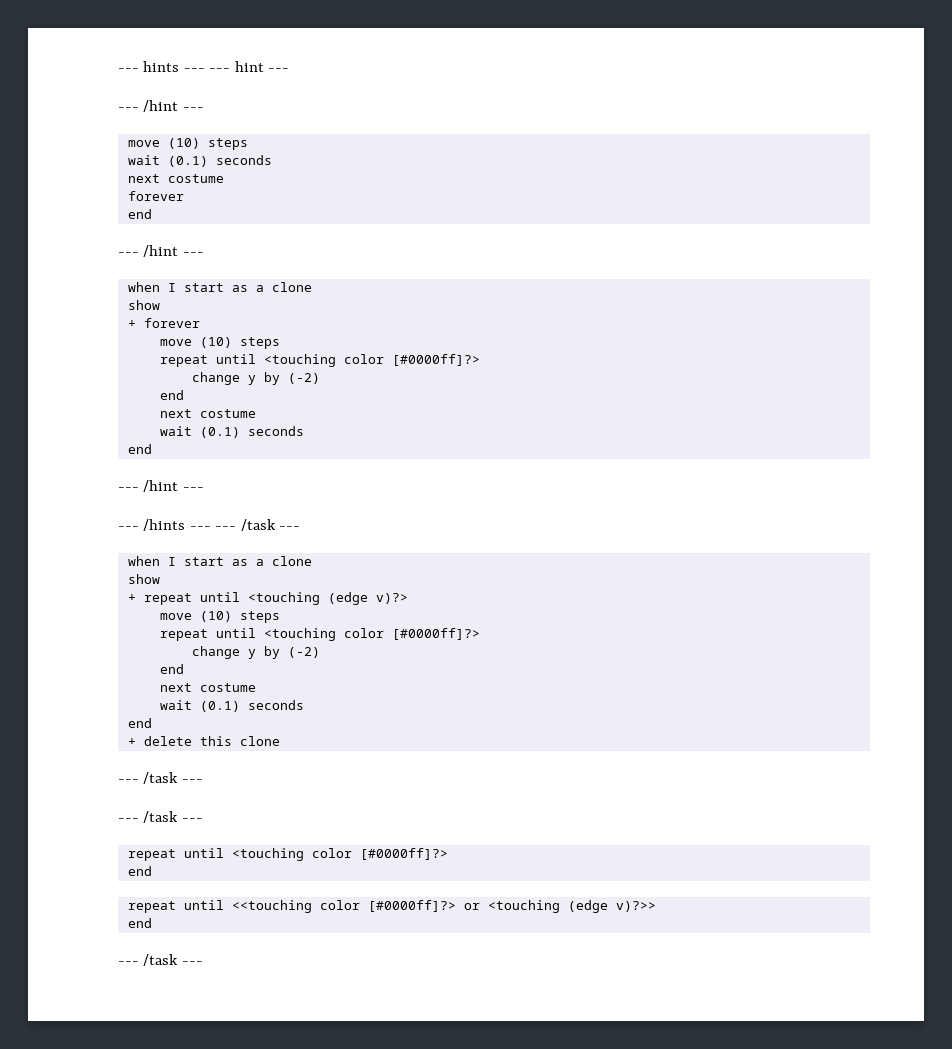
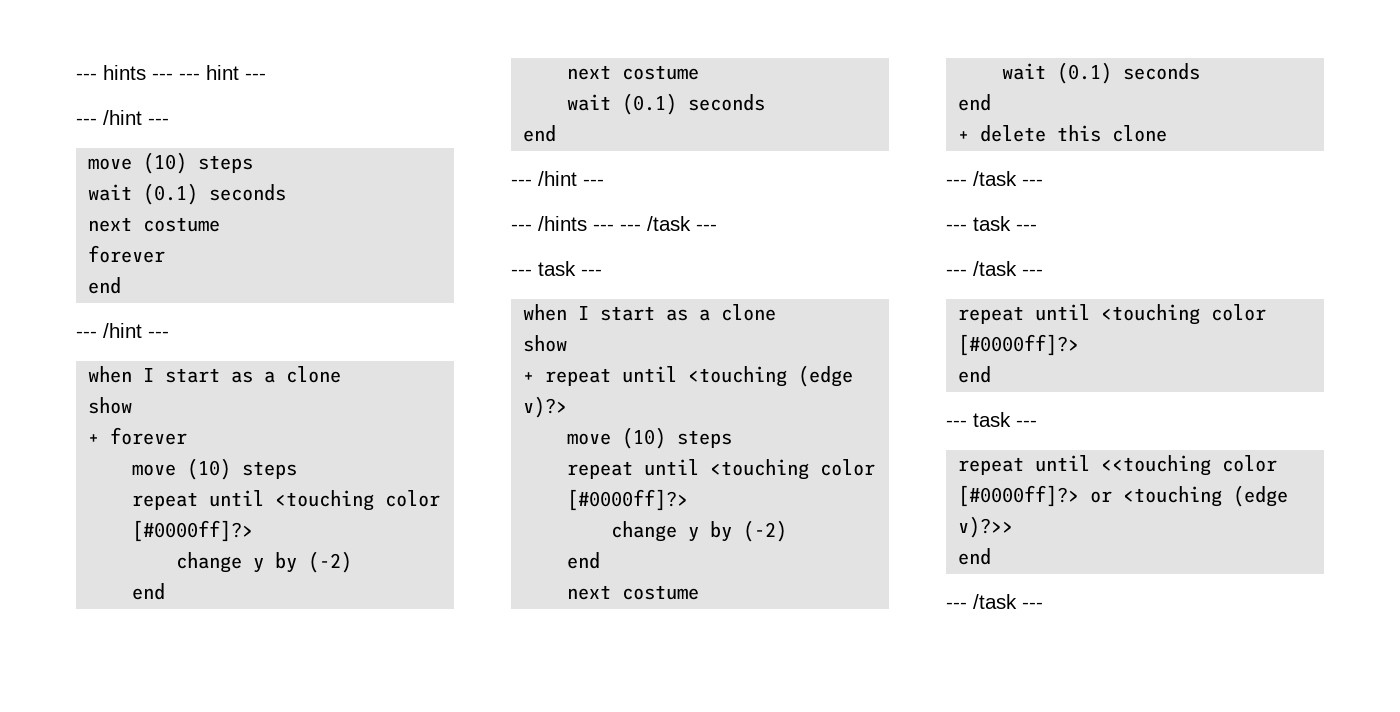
(301, 528) none -> [511,261,602,276] // --- task ---
(203, 781) none -> [946,216,1037,231] // --- task ---
(152, 871) none -> [946,412,1037,427] // --- task ---

